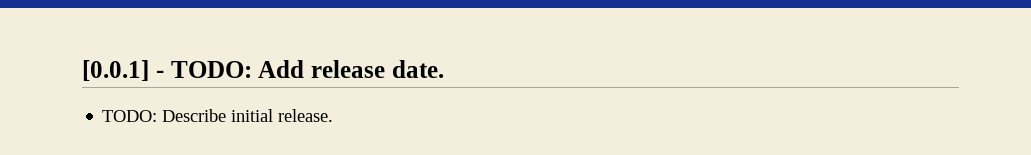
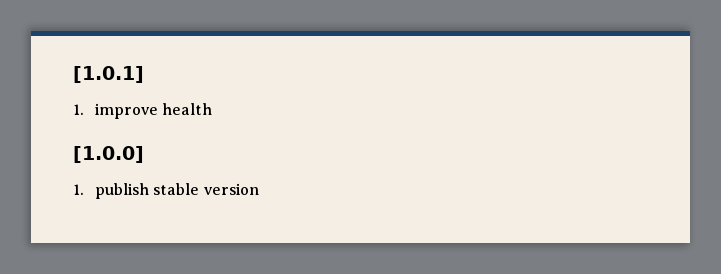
[82,60,444,81] [102,109,334,122] [0.0.1] - TODO: Add release date. // TODO: Describe initial release. -> [73,66,144,83] [73,103,213,119] [73,146,144,163] [73,183,259,199] [1.0.1] // 1. improve health // [1.0.0] // 1. publish stable version

